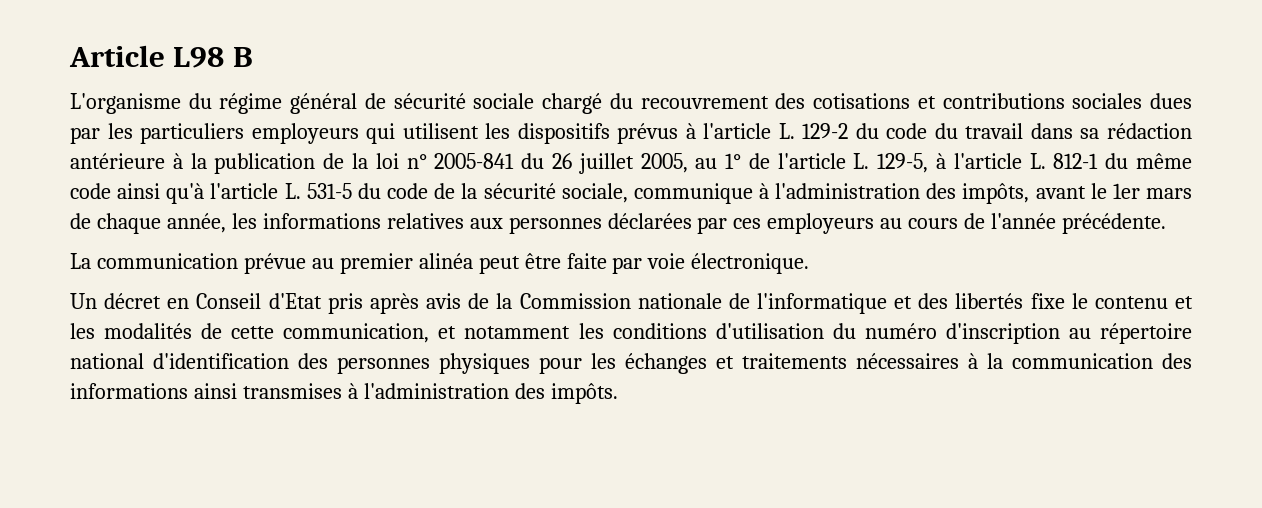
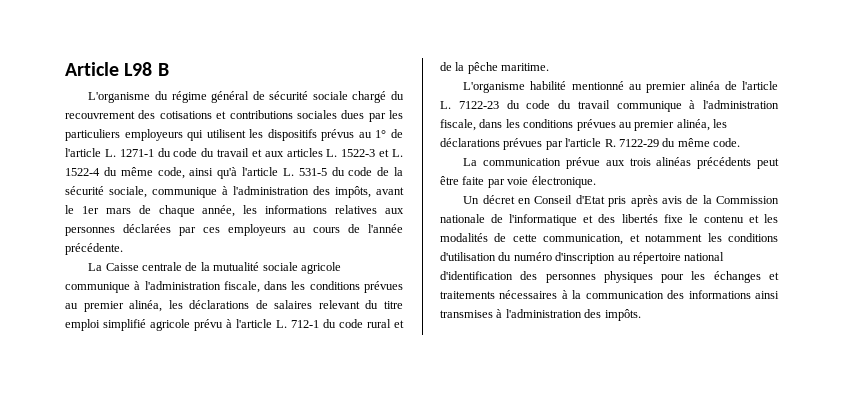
[685,123,1192,139] [70,153,688,174] à l'article L. 129-2 du code du travail dans sa rédaction antérieure à la publication de la loi n° 2005-841 du 26 juillet 2005, -> (355, 135) none
[877,153,1192,173] [70,183,111,199] 129-5, à l'article L. 812-1 du même code -> [119,148,403,157] [65,167,185,179] 1271-1 du code du travail et aux articles L. 1522-3 et L. 1522-4 du même code,
[96,253,473,274] communication prévue au premier alinéa -> [105,262,341,274] [65,281,403,293] [65,300,403,312] [65,319,404,331] [440,62,550,74] [463,81,778,93] [440,100,779,112] [440,119,727,131] [440,138,740,150] [463,157,752,169] Caisse centrale de la mutualité sociale agricole communique à l'administration fiscale, dans les conditions prévues au premier alinéa, les déclarations de salaires relevant du titre emploi simplifié agricole prévu à l'article L. 712-1 du code rural et de la pêche maritime. // L'organisme habilité mentionné au premier alinéa de l'article L. 7122-23 du code du travail communique à l'administration fiscale, dans les conditions prévues au premier alinéa, les déclarations prévues par l'article R. 7122-29 du même code. // La communication prévue aux trois alinéas précédents

